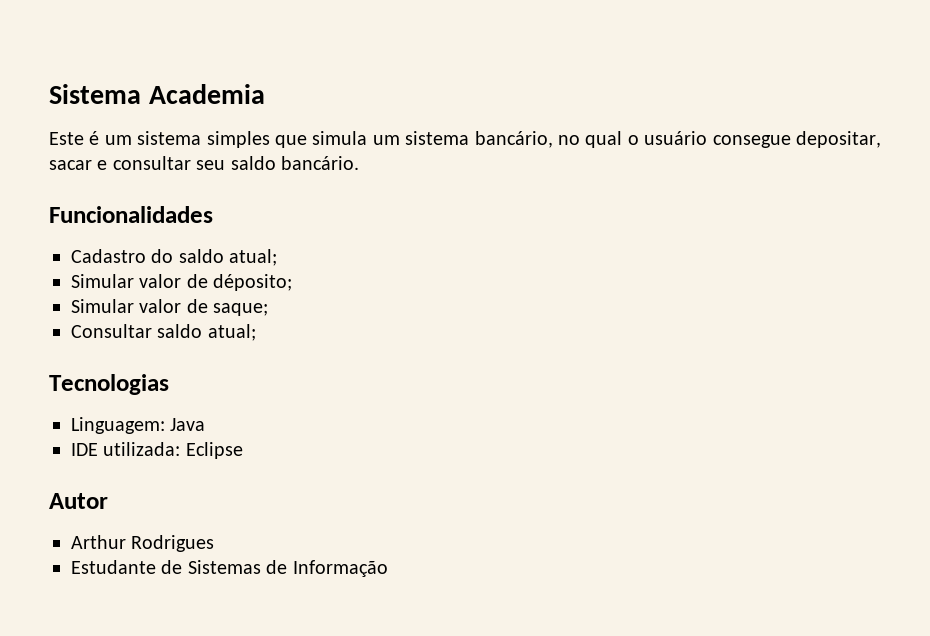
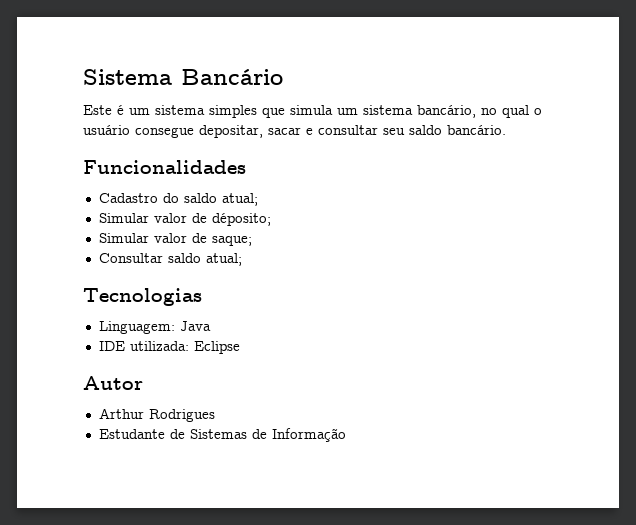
[148,84,265,104] Academia -> [181,69,283,85] Bancário

